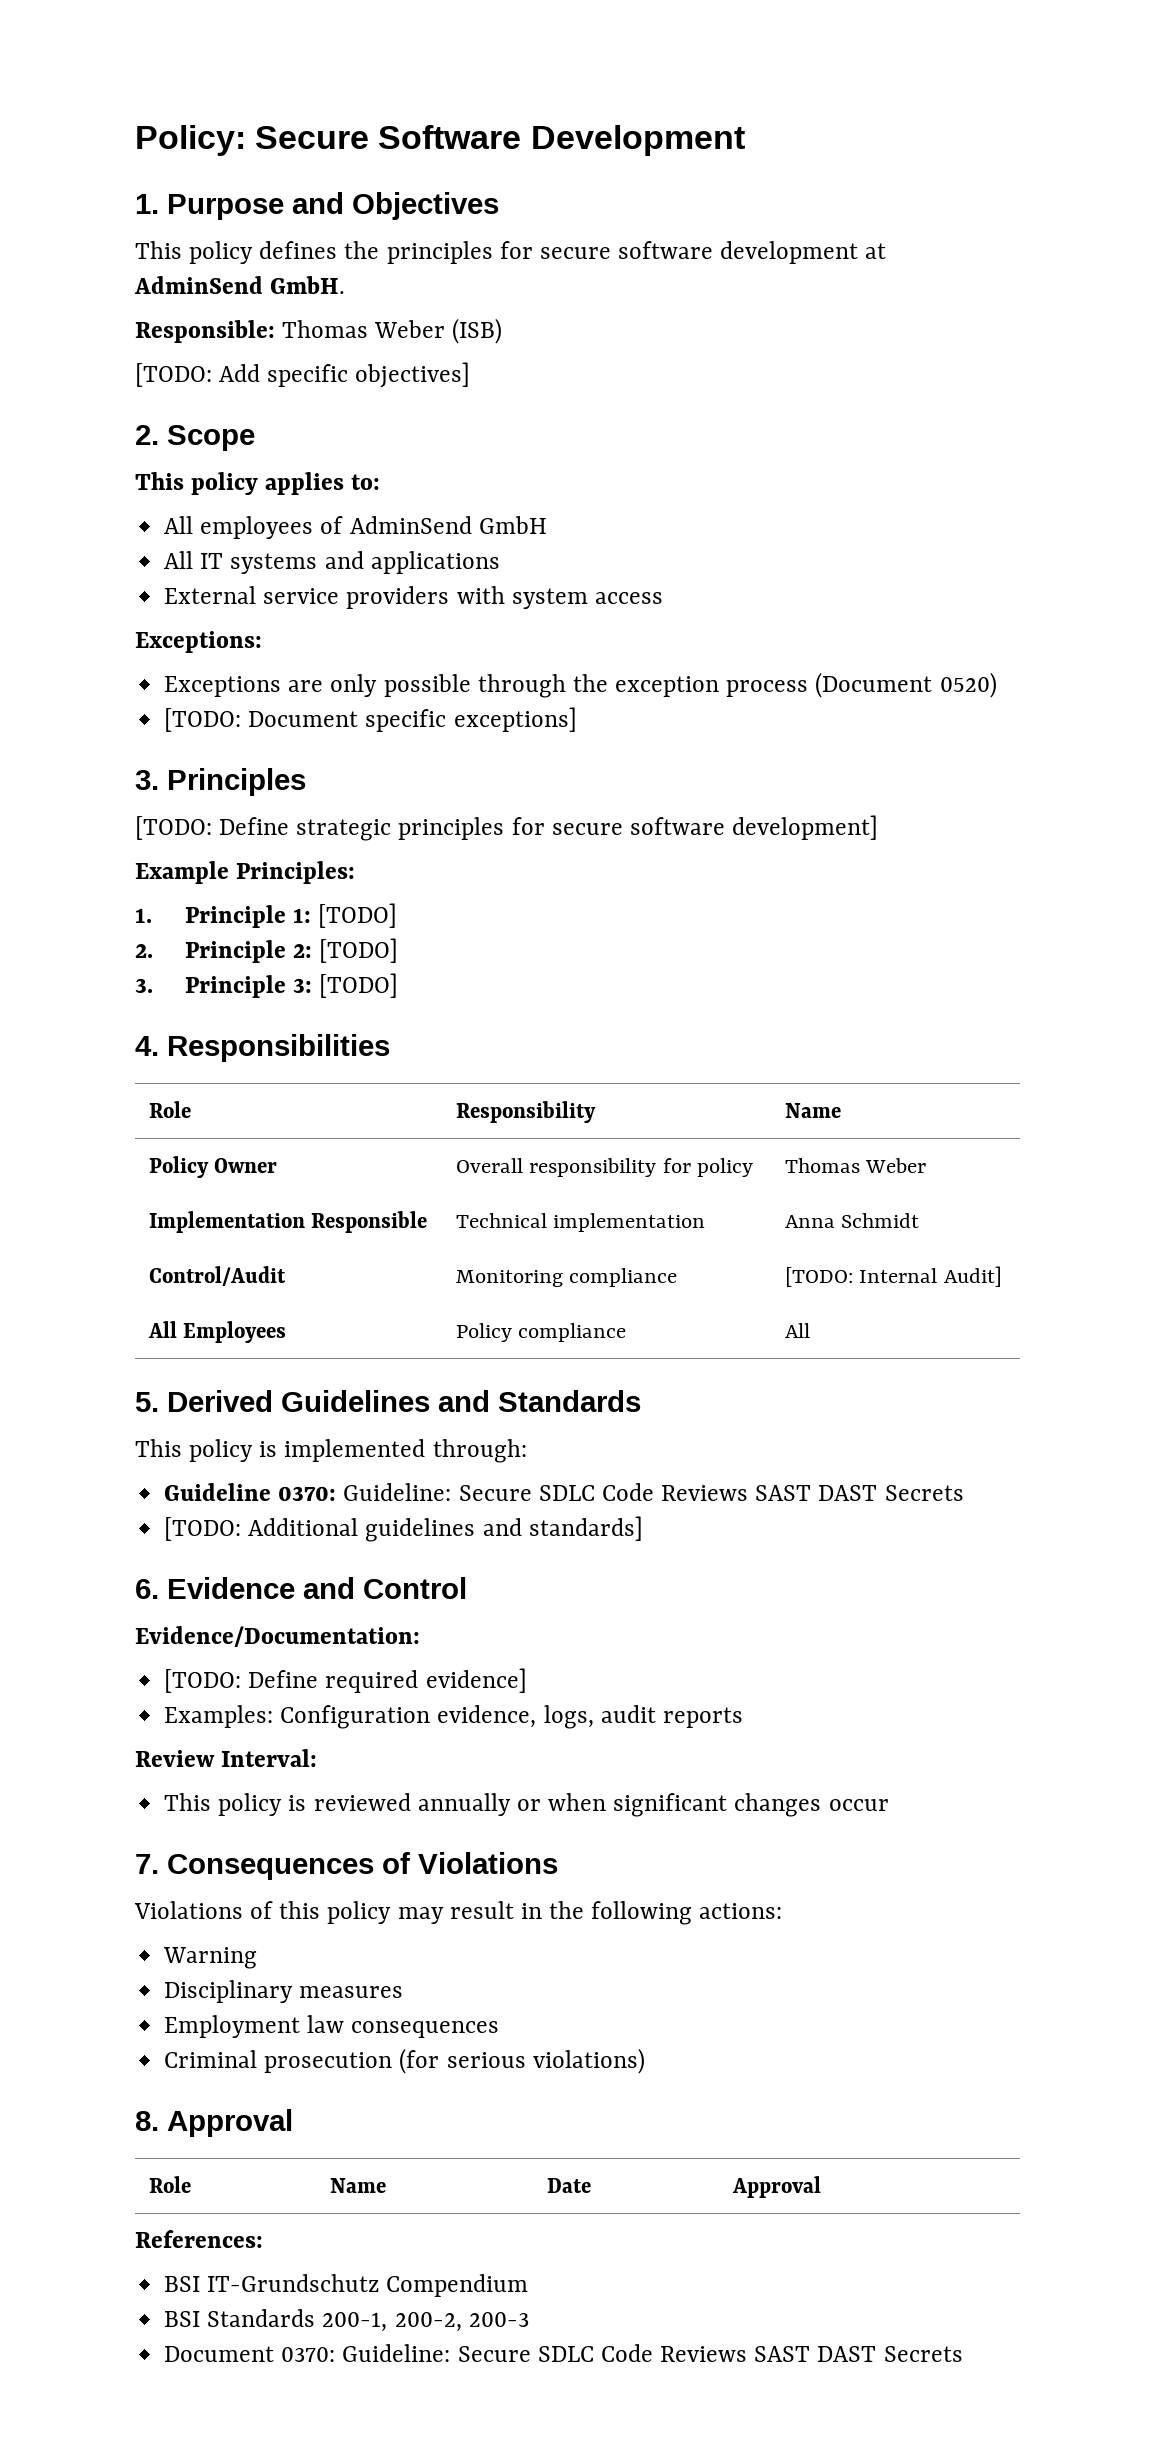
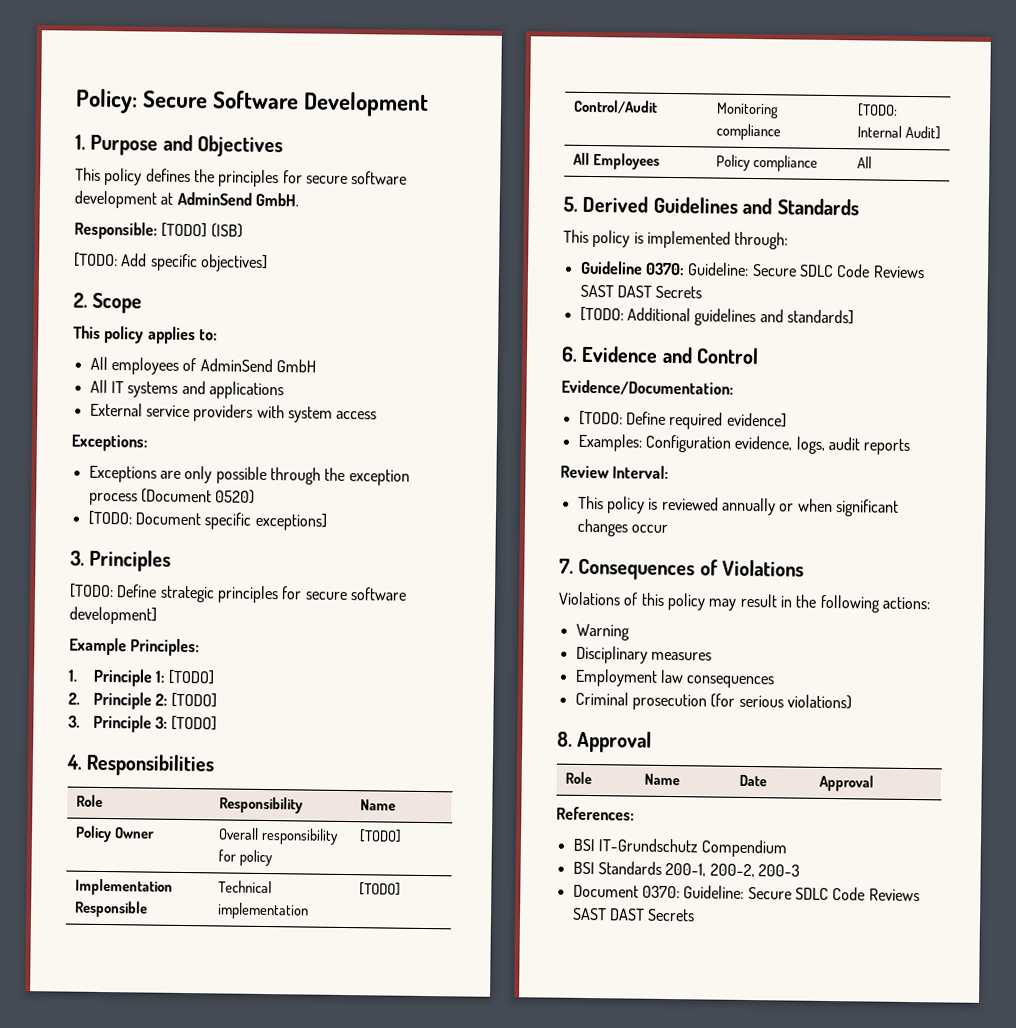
[282,320,446,338] Thomas Weber -> [161,222,208,238] [TODO]
[784,1158,927,1173] Thomas Weber -> [358,829,402,843] [TODO]
[784,1213,920,1228] Anna Schmidt -> [358,882,401,896] [TODO]

